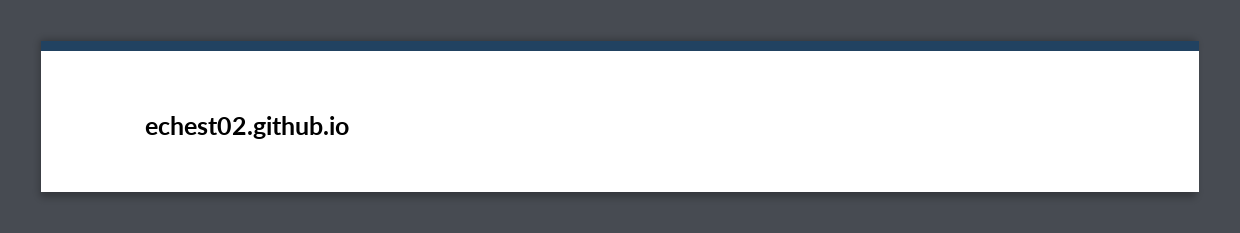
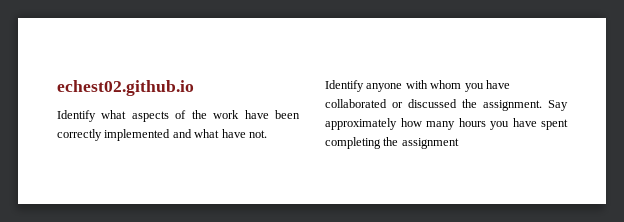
(349, 127) none -> [57,110,300,122] [57,129,267,141] [325,80,510,92] [325,99,568,111] [325,118,568,130] [325,137,459,149] // Identify what aspects of the work have been correctly implemented and what have not. Identify anyone with whom you have collaborated or discussed the assignment. Say approximately how many hours you have spent completing the assignment

